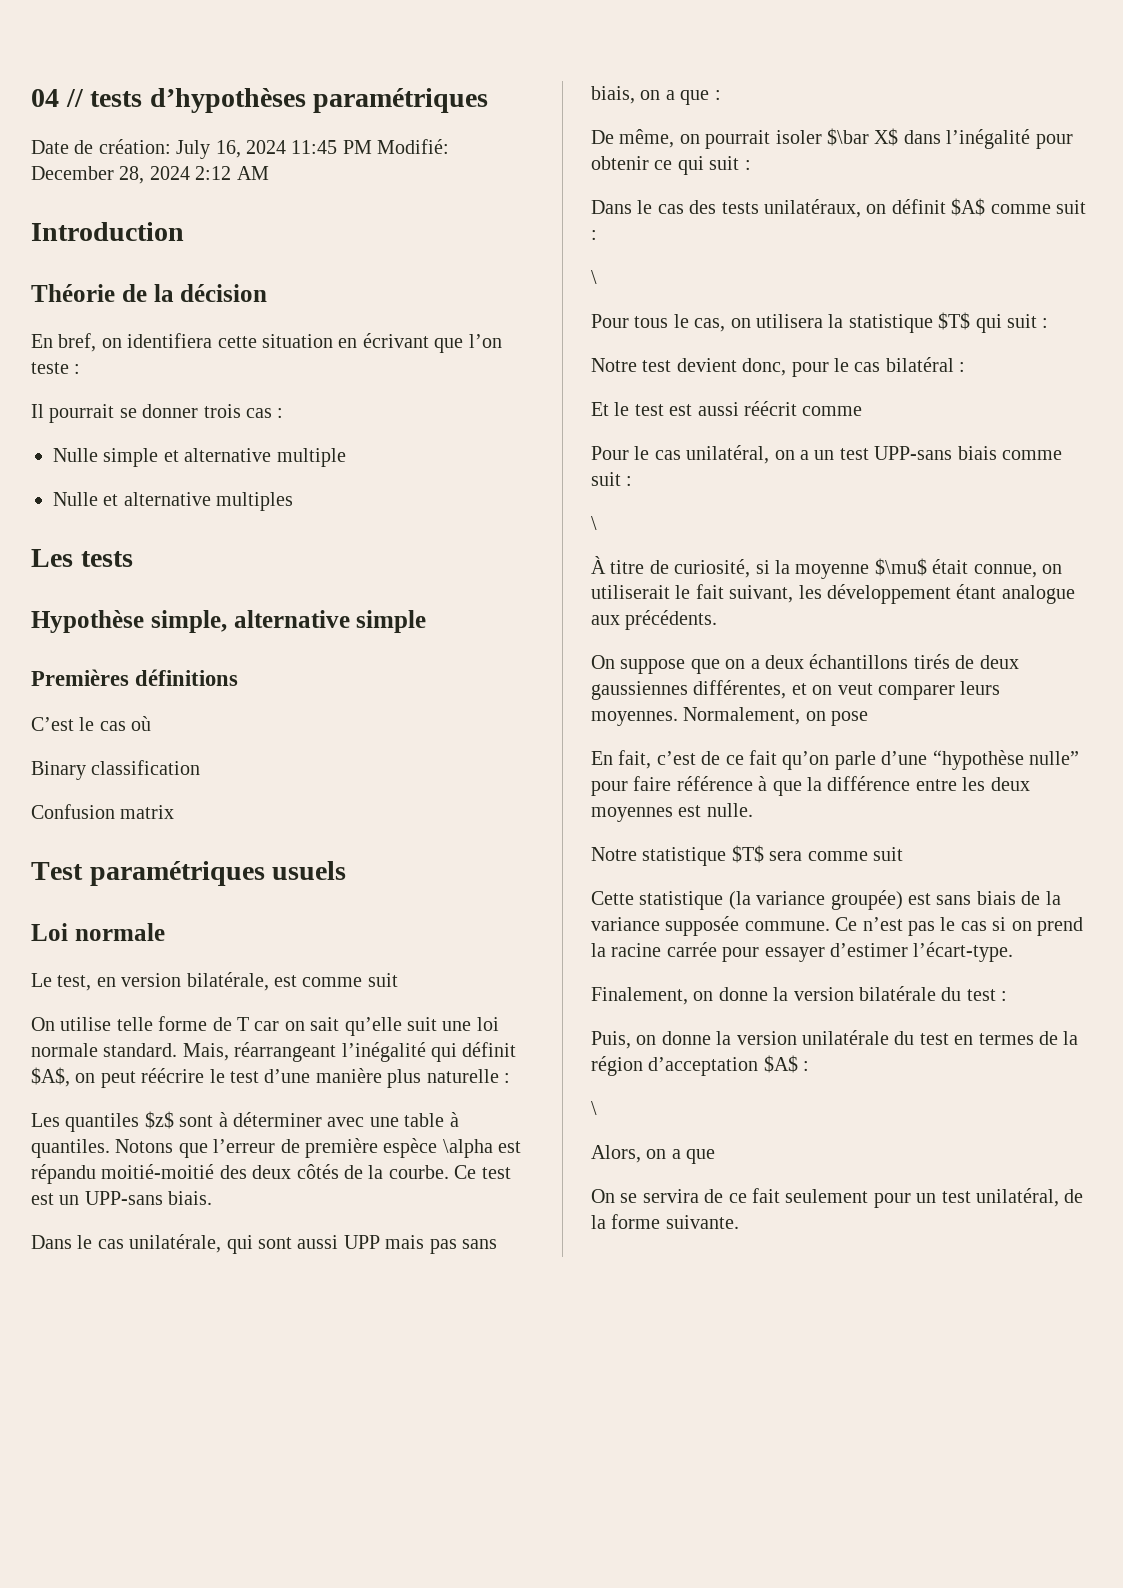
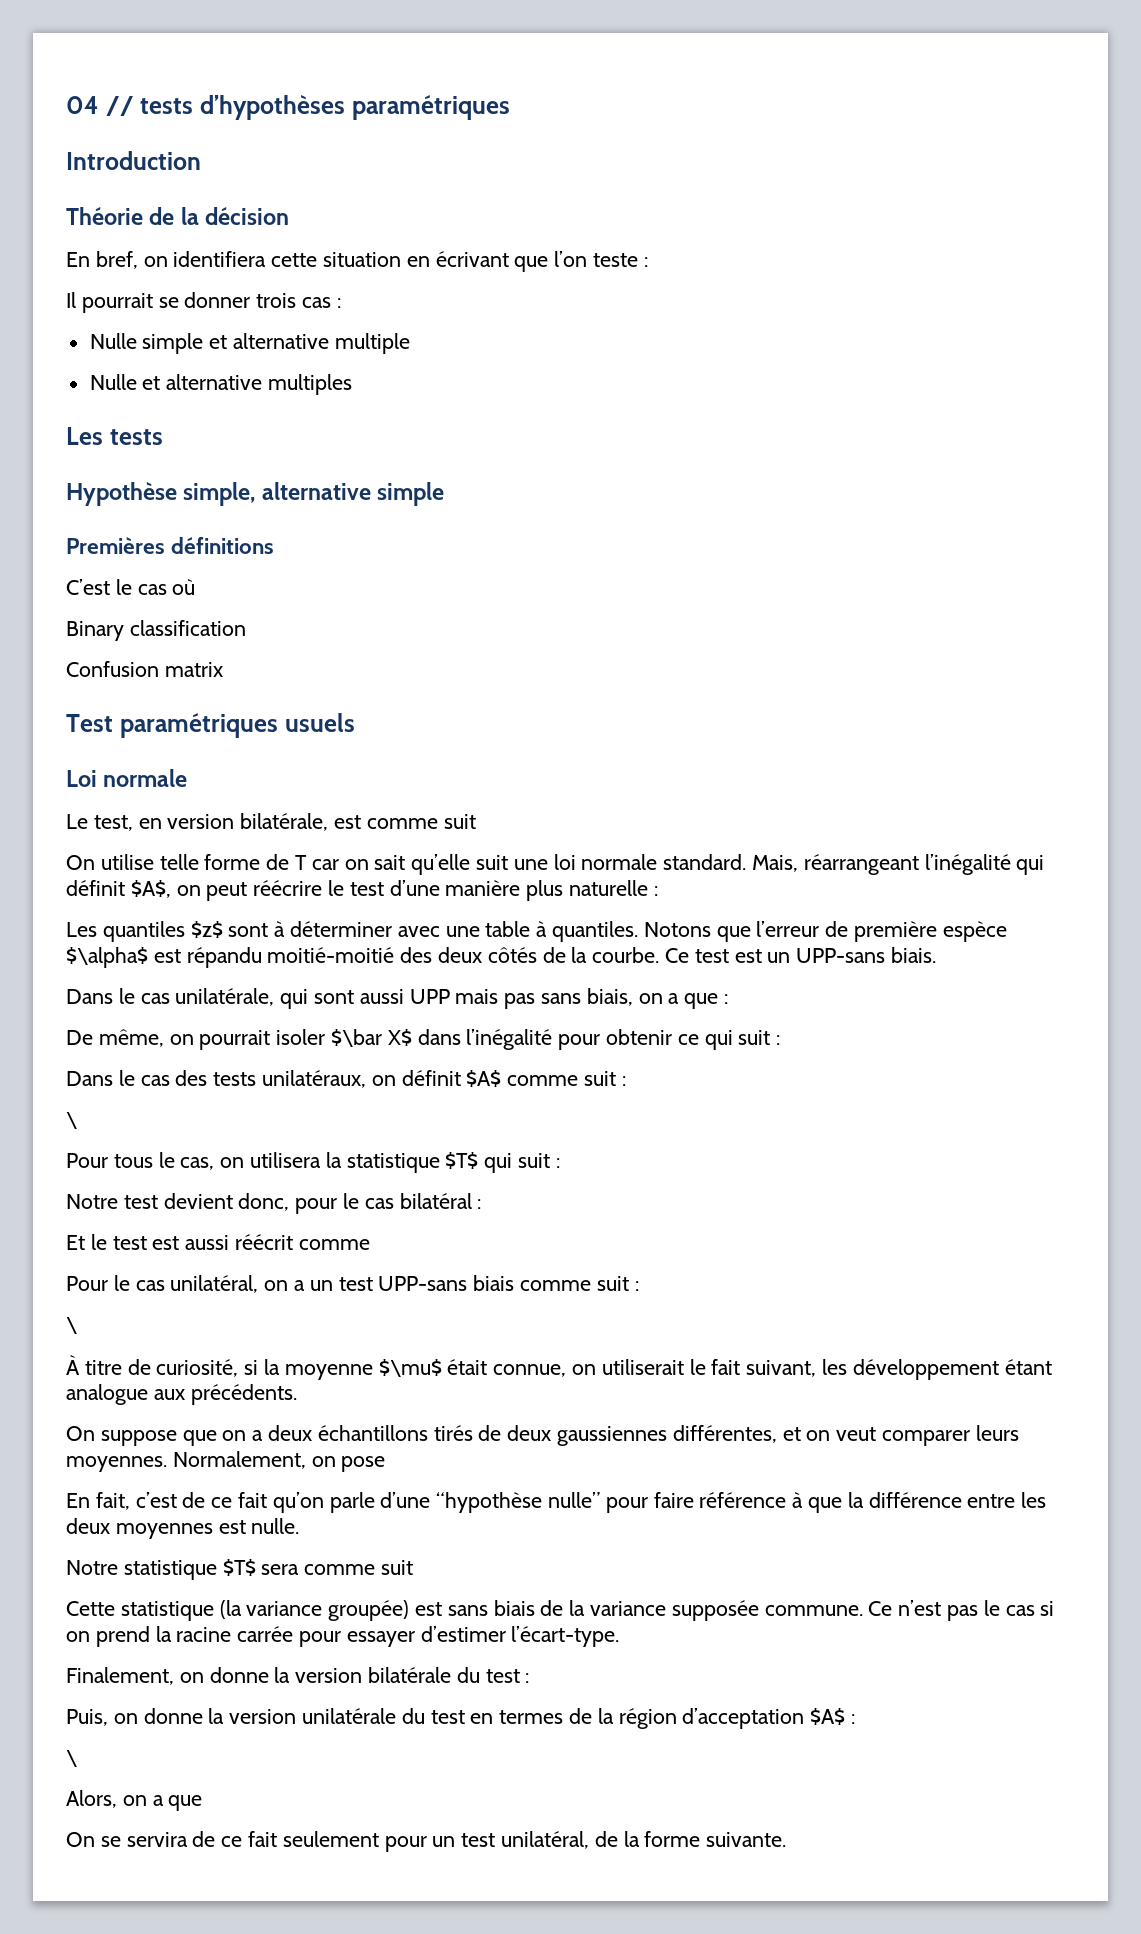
[31,139,450,159] [31,166,269,184] // Date de création: July 16, 2024 11:45 PM Modifié: December 28, 2024 2:12 AM -> (510, 107) none
[442,1139,493,1158] \alpha -> [66,947,148,968] $\alpha$

